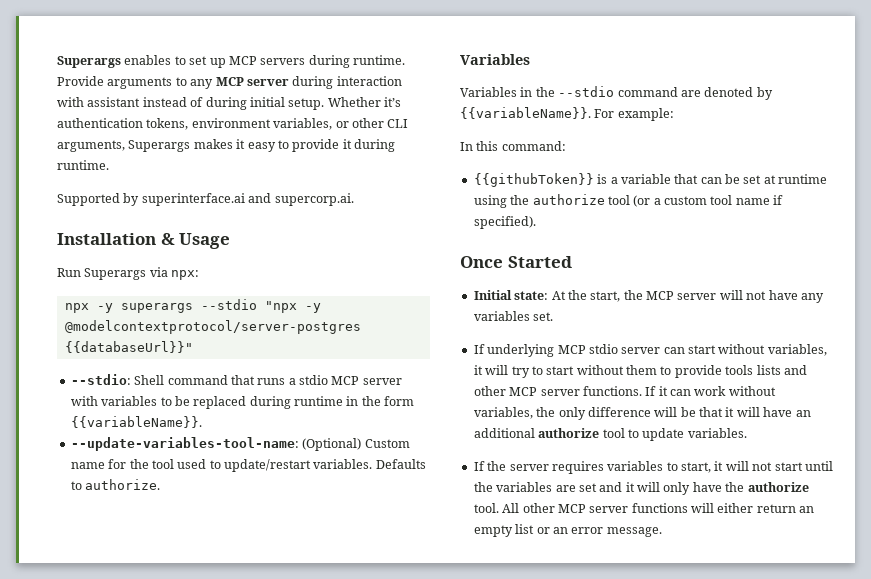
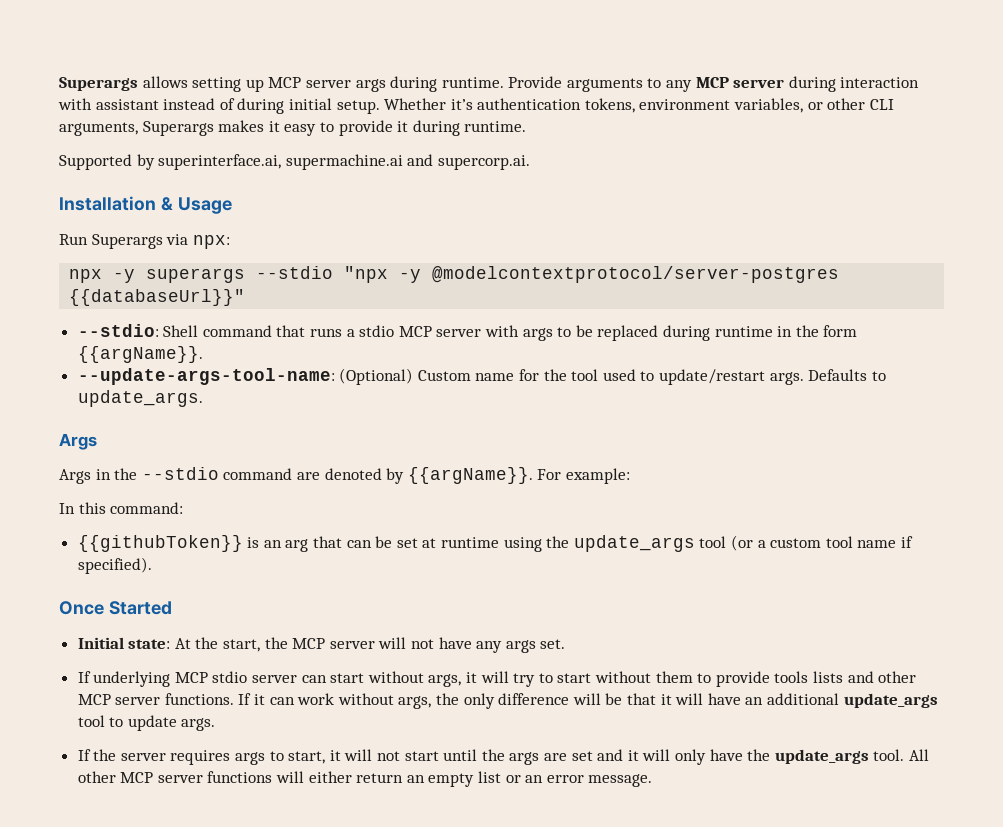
[57,55,306,68] Superargs enables to set up MCP servers -> [59,76,386,92] Superargs allows setting up MCP server args
[141,193,245,206] superinterface.ai -> [158,154,403,170] superinterface.ai, supermachine.ai
[101,396,158,406] variables -> [522,328,553,341] args
[70,416,202,428] [70,437,299,451] {{variableName}}. // --update-variables-tool-name: -> [77,346,203,363] [77,368,335,385] {{argName}}. // --update-args-tool-name:
[313,459,373,469] variables. -> [769,372,804,385] args.
[85,479,161,490] [460,54,530,65] [460,87,517,97] authorize. // Variables // Variables -> [77,390,203,407] [59,433,97,450] [59,469,91,484] update_args. // Args // Args
[460,107,591,119] {{variableName}}. -> [407,467,533,484] {{argName}}.
[610,174,671,184] a variable -> [263,539,309,552] an arg
[532,194,605,205] authorize -> [573,535,695,552] update_args
[473,311,530,321] variables -> [505,640,536,653] args
[767,344,827,356] variables, -> [428,674,462,687] args,
[473,407,533,419] variables, -> [398,696,432,709] args,
[538,428,600,438] authorize -> [843,693,938,708] update_args
[687,428,747,438] variables. -> [181,718,216,731] args.
[607,461,664,471] variables -> [235,752,266,765] args
[496,482,553,492] variables -> [509,752,540,765] args
[747,482,809,492] authorize -> [774,749,869,764] update_args

